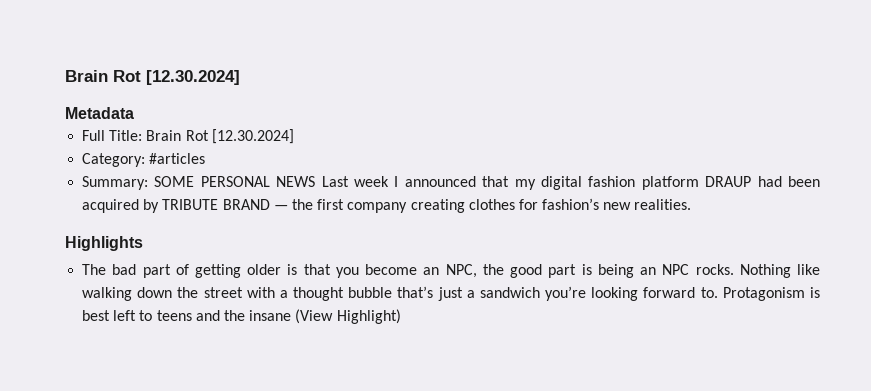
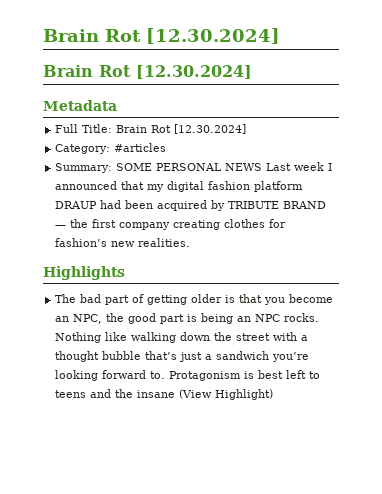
[65,70,240,85] Brain Rot [12.30.2024] -> [43,28,280,44] [43,65,252,79] Brain Rot [12.30.2024] // Brain Rot [12.30.2024]

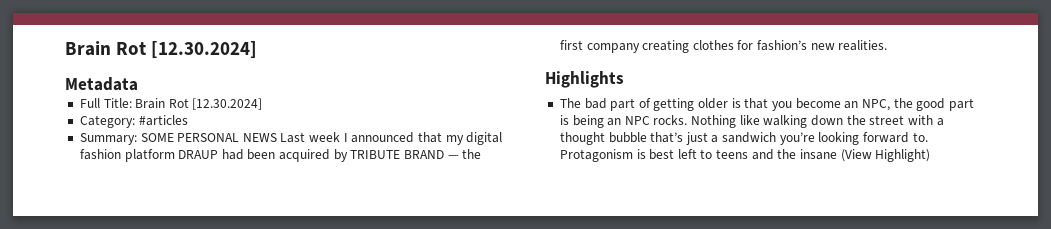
[43,28,280,44] [43,65,252,79] Brain Rot [12.30.2024] // Brain Rot [12.30.2024] -> [65,41,258,58] Brain Rot [12.30.2024]

